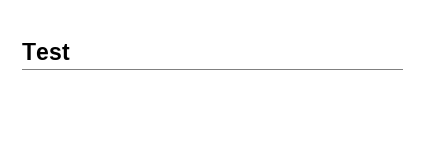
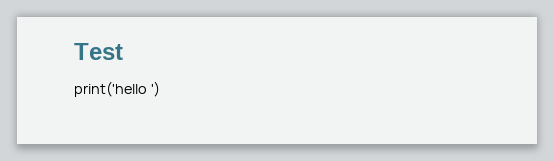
(70, 51) none -> [74,81,160,97] // print('hello ')

